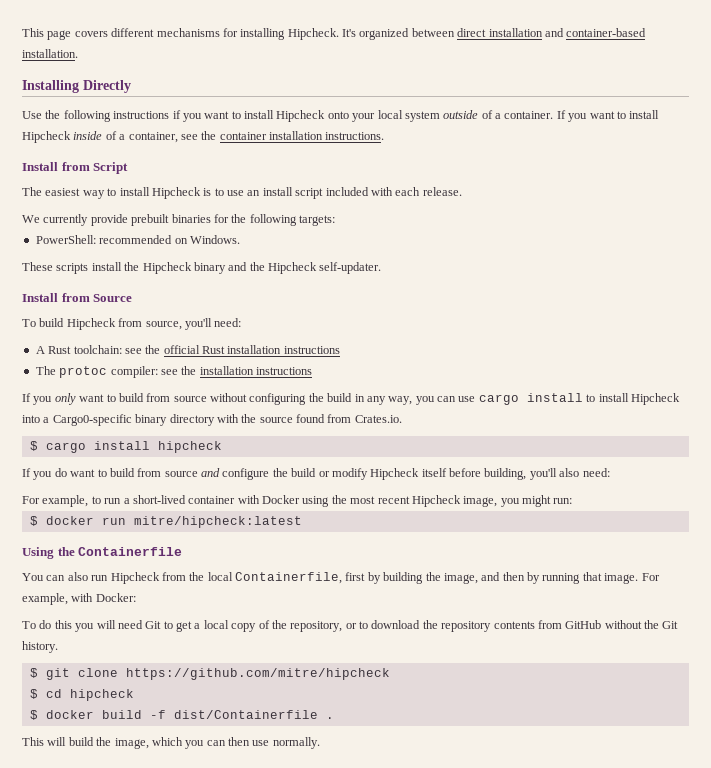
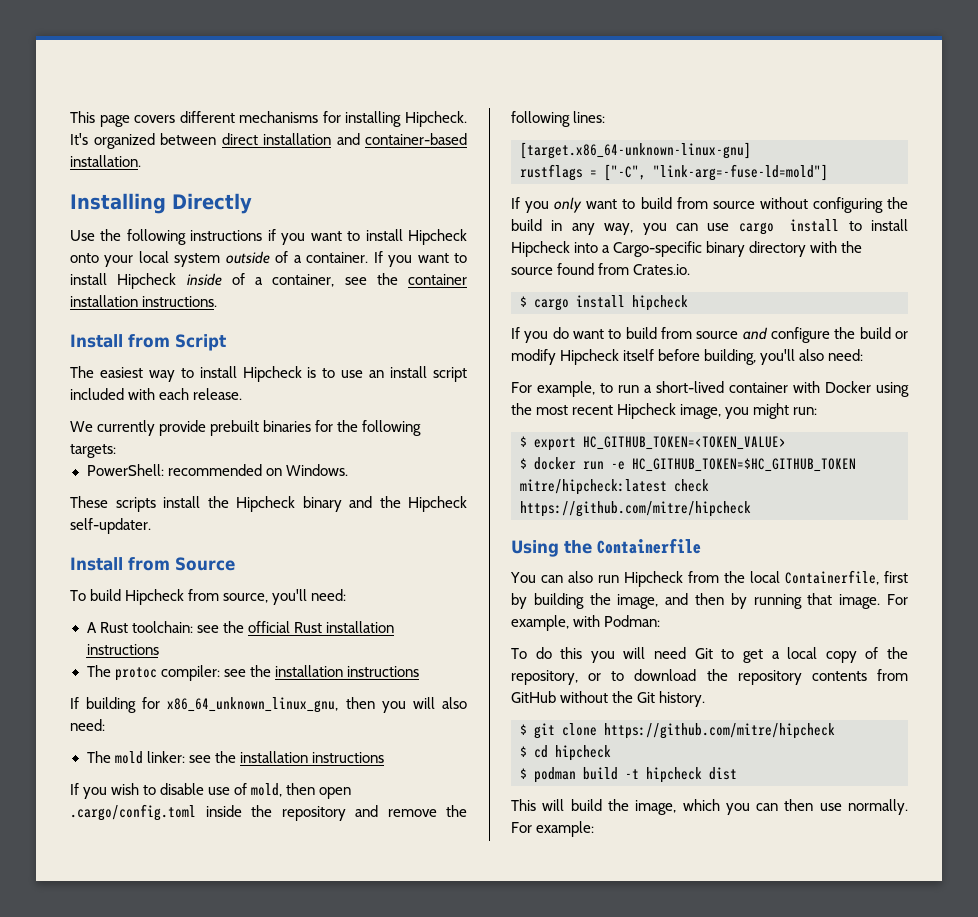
(312, 371) none -> [70,697,468,713] [70,719,105,731] [86,751,384,764] [70,783,352,799] [70,804,467,821] [511,111,606,127] [520,142,751,159] [520,164,828,181] // If building for x86_64_unknown_linux_gnu, then you will also need: // The mold linker: see the installation instructions // If you wish to disable use of mold, then open .cargo/config.toml inside the repository and remove the following lines: // [target.x86_64-unknown-linux-gnu] // rustflags = ["-C", "link-arg=-fuse-ld=mold"]
[52,414,132,426] Cargo0-specific -> [613,241,703,257] Cargo-specific
(573, 501) none -> [520,436,786,451] // $ export HC_GITHUB_TOKEN=<TOKEN_VALUE>
(126, 521) none -> [611,458,856,472] -e HC_GITHUB_TOKEN=$HC_GITHUB_TOKEN
(302, 522) none -> [674,479,709,492] [520,501,751,517] check https://github.com/mitre/hipcheck
[95,593,136,602] Docker: -> [604,615,661,627] Podman:
[45,710,334,719] docker build -f dist/Containerfile . -> [534,767,737,783] podman build -t hipcheck dist
(320, 743) none -> [511,821,595,837] For example:

